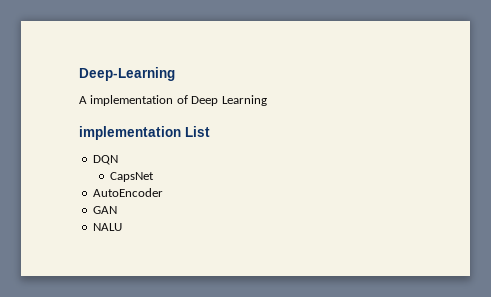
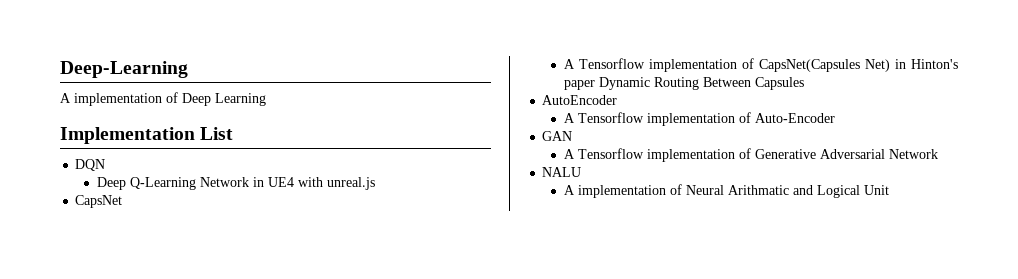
[79,126,181,140] implementation -> [60,127,195,144] Implementation
[109,172,154,182] [92,188,163,197] [92,206,117,214] [92,223,122,231] CapsNet // AutoEncoder // GAN // NALU -> [96,177,375,190] [75,195,123,208] [563,58,958,72] [563,77,804,90] [542,95,618,105] [563,112,835,126] [542,131,573,141] [563,148,938,162] [542,167,582,177] [563,184,889,198] Deep Q-Learning Network in UE4 with unreal.js // CapsNet // A Tensorflow implementation of CapsNet(Capsules Net) in Hinton's paper Dynamic Routing Between Capsules // AutoEncoder // A Tensorflow implementation of Auto-Encoder // GAN // A Tensorflow implementation of Generative Adversarial Network // NALU // A implementation of Neural Arithmatic and Logical Unit

